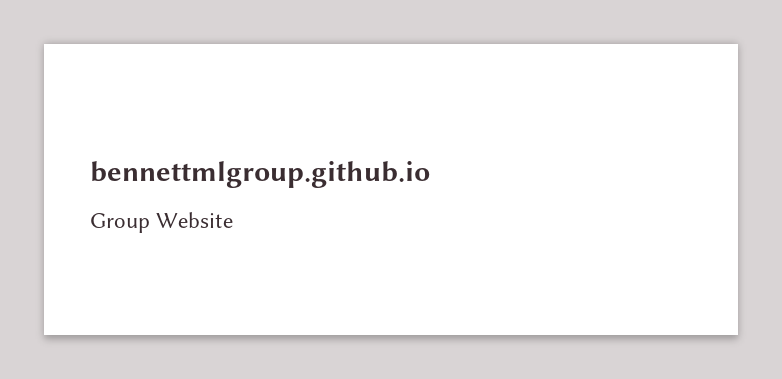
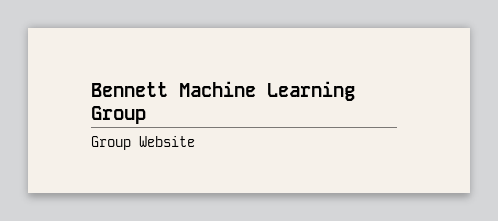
[90,161,430,188] bennettmlgroup.github.io -> [91,81,355,101] [91,106,146,124] Bennett Machine Learning Group

